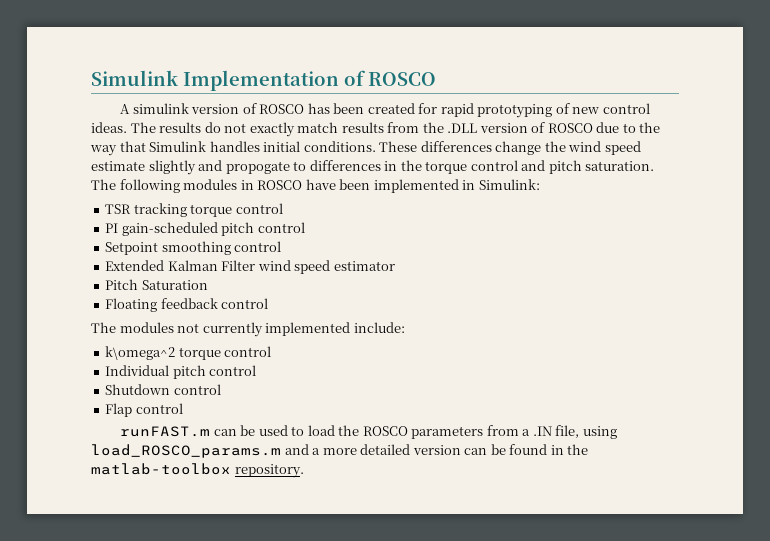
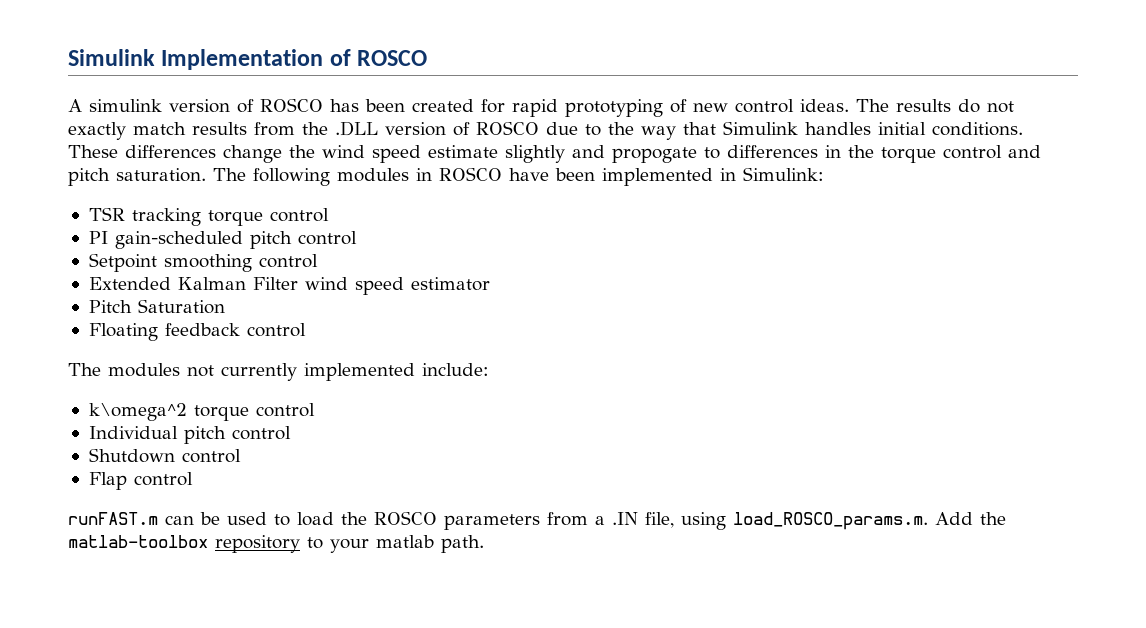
[91,444,589,458] [91,463,304,478] load_ROSCO_params.m and a more detailed version can be found in the matlab-toolbox repository. -> [733,512,1006,530] [68,535,484,553] load_ROSCO_params.m. Add the matlab-toolbox repository to your matlab path.

